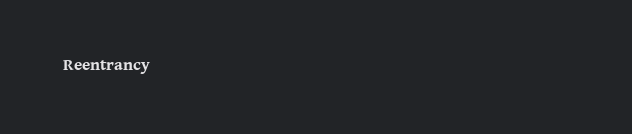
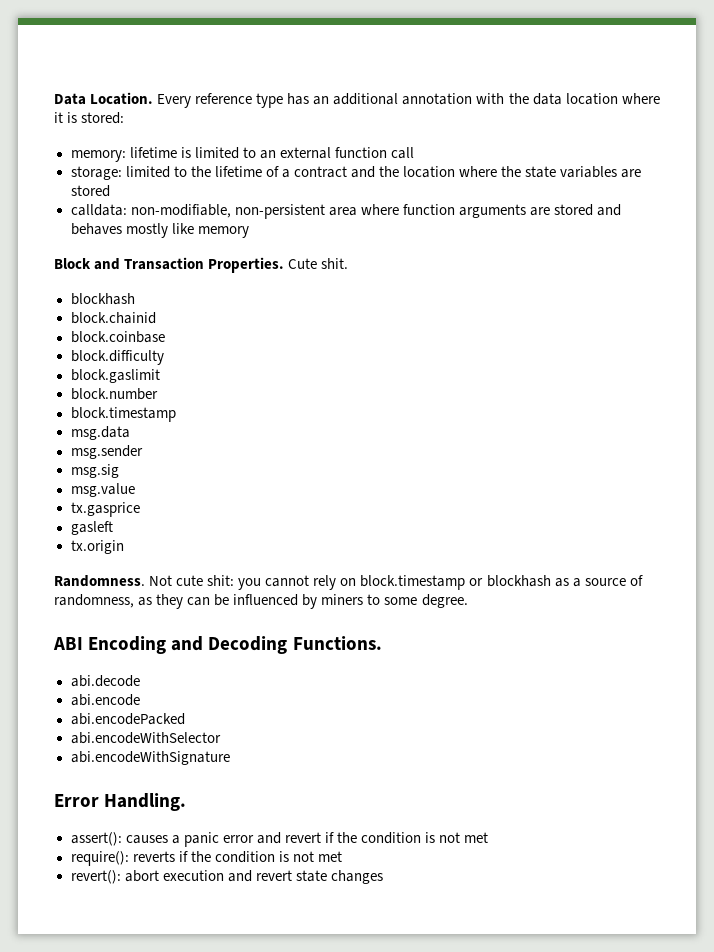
[63,60,150,74] Reentrancy -> [54,92,660,108] [54,112,125,124] [70,147,414,162] [70,166,642,180] [70,185,110,197] [70,204,621,219] [70,223,249,238] [54,257,349,273] [70,293,135,305] [70,312,156,324] [70,331,165,343] [70,350,164,365] [70,369,160,383] [70,388,158,400] [70,407,176,422] [70,426,130,440] [70,445,143,459] [70,464,119,478] [70,483,135,497] [70,502,140,517] [70,521,113,535] [70,540,124,554] [54,575,643,590] [54,594,468,609] [53,636,382,654] [70,675,140,687] [70,694,140,706] [70,713,185,725] [70,732,221,744] [70,751,230,765] [54,793,187,811] [70,832,489,847] [70,851,342,866] [70,870,383,884] Data Location. Every reference type has an additional annotation with the data location where it is stored: // memory: lifetime is limited to an external function call // storage: limited to the lifetime of a contract and the location where the state variables are stored // calldata: non-modifiable, non-persistent area where function arguments are stored and behaves mostly like memory // Block and Transaction Properties. Cute shit. // blockhash // block.chainid // block.coinbase // block.difficulty // block.gaslimit // block.number // block.timestamp // msg.data // msg.sender // msg.sig // msg.value // tx.gasprice // gasleft // tx.origin // Randomness. Not cute shit: you cannot rely on block.timestamp or blockhash as a source of randomness, as they can be influenced by miners to some degree. // ABI Encoding and Decoding Functions. // abi.decode // abi.encode // abi.encodePacked // abi.encodeWithSelector // abi.encodeWithSignature // Error Handling. // assert(): causes a panic error and revert if the condition is not met // require(): reverts if the condition is not met // revert(): abort execution and revert state changes

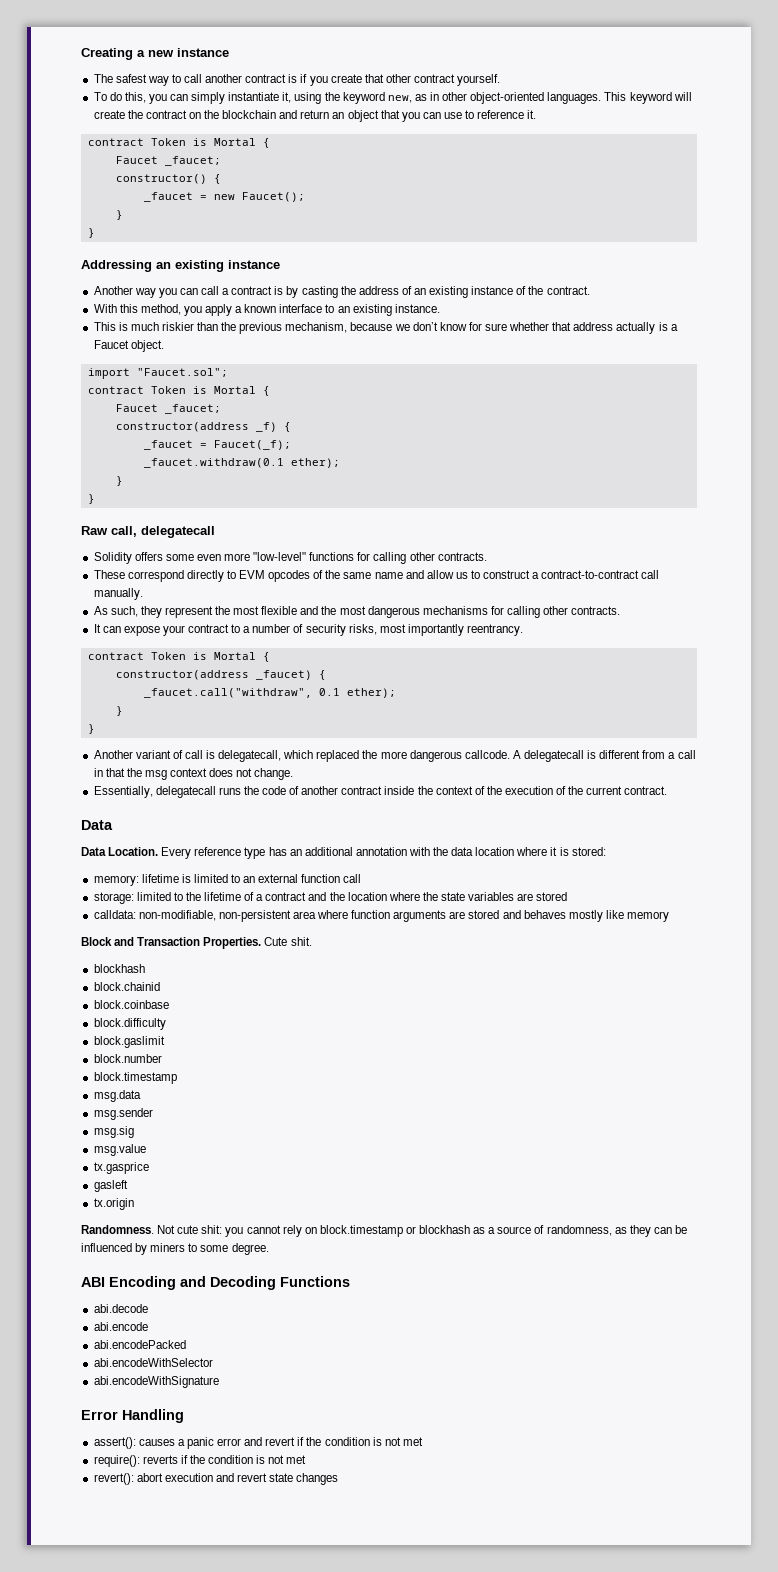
(54, 99) none -> [81,48,229,60] [93,74,501,86] [93,92,692,104] [93,110,537,122] [87,138,270,148] [115,156,221,166] [115,174,221,184] [143,192,305,202] [115,210,123,220] [87,228,95,238] [81,260,280,272] [93,286,590,298] [93,304,440,316] [93,322,678,334] [93,340,164,352] [87,368,228,379] [87,386,270,396] [115,404,221,414] [115,422,291,432] [143,440,291,450] [143,458,340,468] [115,476,123,486] [87,494,95,504] [81,526,215,538] [93,552,487,564] [93,570,660,582] [93,588,143,600] [93,606,621,618] [93,624,524,636] [87,652,270,662] [115,670,326,680] [143,688,396,698] [115,706,123,716] [87,724,95,734] [93,750,696,762] [93,768,294,780] [93,786,668,798] [81,820,113,830] Creating a new instance // The safest way to call another contract is if you create that other contract yourself. // To do this, you can simply instantiate it, using the keyword new, as in other object-oriented languages. This keyword will create the contract on the blockchain and return an object that you can use to reference it. // contract Token is Mortal { // Faucet _faucet; // constructor() { // _faucet = new Faucet(); // } // } // Addressing an existing instance // Another way you can call a contract is by casting the address of an existing instance of the contract. // With this method, you apply a known interface to an existing instance. // This is much riskier than the previous mechanism, because we don’t know for sure whether that address actually is a Faucet object. // import "Faucet.sol"; // contract Token is Mortal { // Faucet _faucet; // constructor(address _f) { // _faucet = Faucet(_f); // _faucet.withdraw(0.1 ether); // } // } // Raw call, delegatecall // Solidity offers some even more "low-level" functions for calling other contracts. // These correspond directly to EVM opcodes of the same name and allow us to construct a contract-to-contract call manually. // As such, they represent the most flexible and the most dangerous mechanisms for calling other contracts. // It can expose your contract to a number of security risks, most importantly reentrancy. // contract Token is Mortal { // constructor(address _faucet) { // _faucet.call("withdraw", 0.1 ether); // } // } // Another variant of call is delegatecall, which replaced the more dangerous callcode. A delegatecall is different from a call in that the msg context does not change. // Essentially, delegatecall runs the code of another contract inside the context of the execution of the current contract. // Data //
[292,636,382,650] Functions. -> [280,1276,350,1287] Functions
[104,793,187,811] Handling. -> [122,1409,184,1423] Handling

